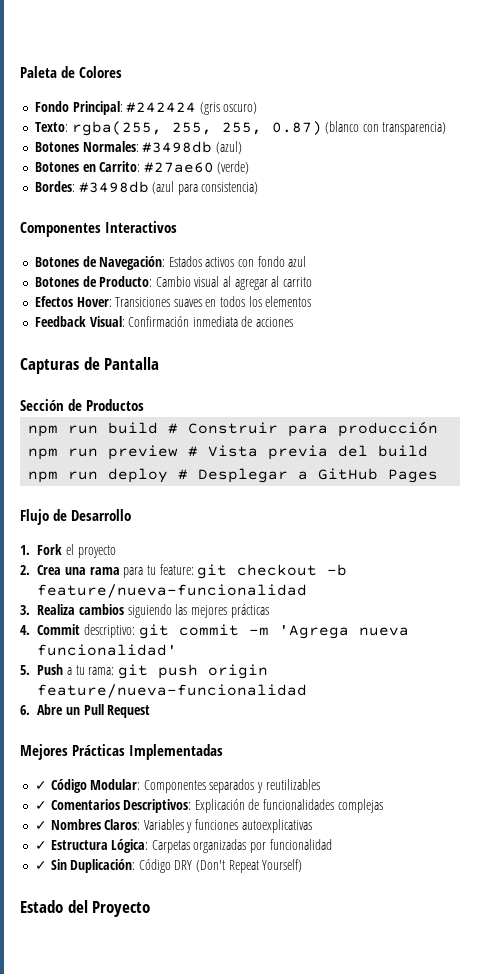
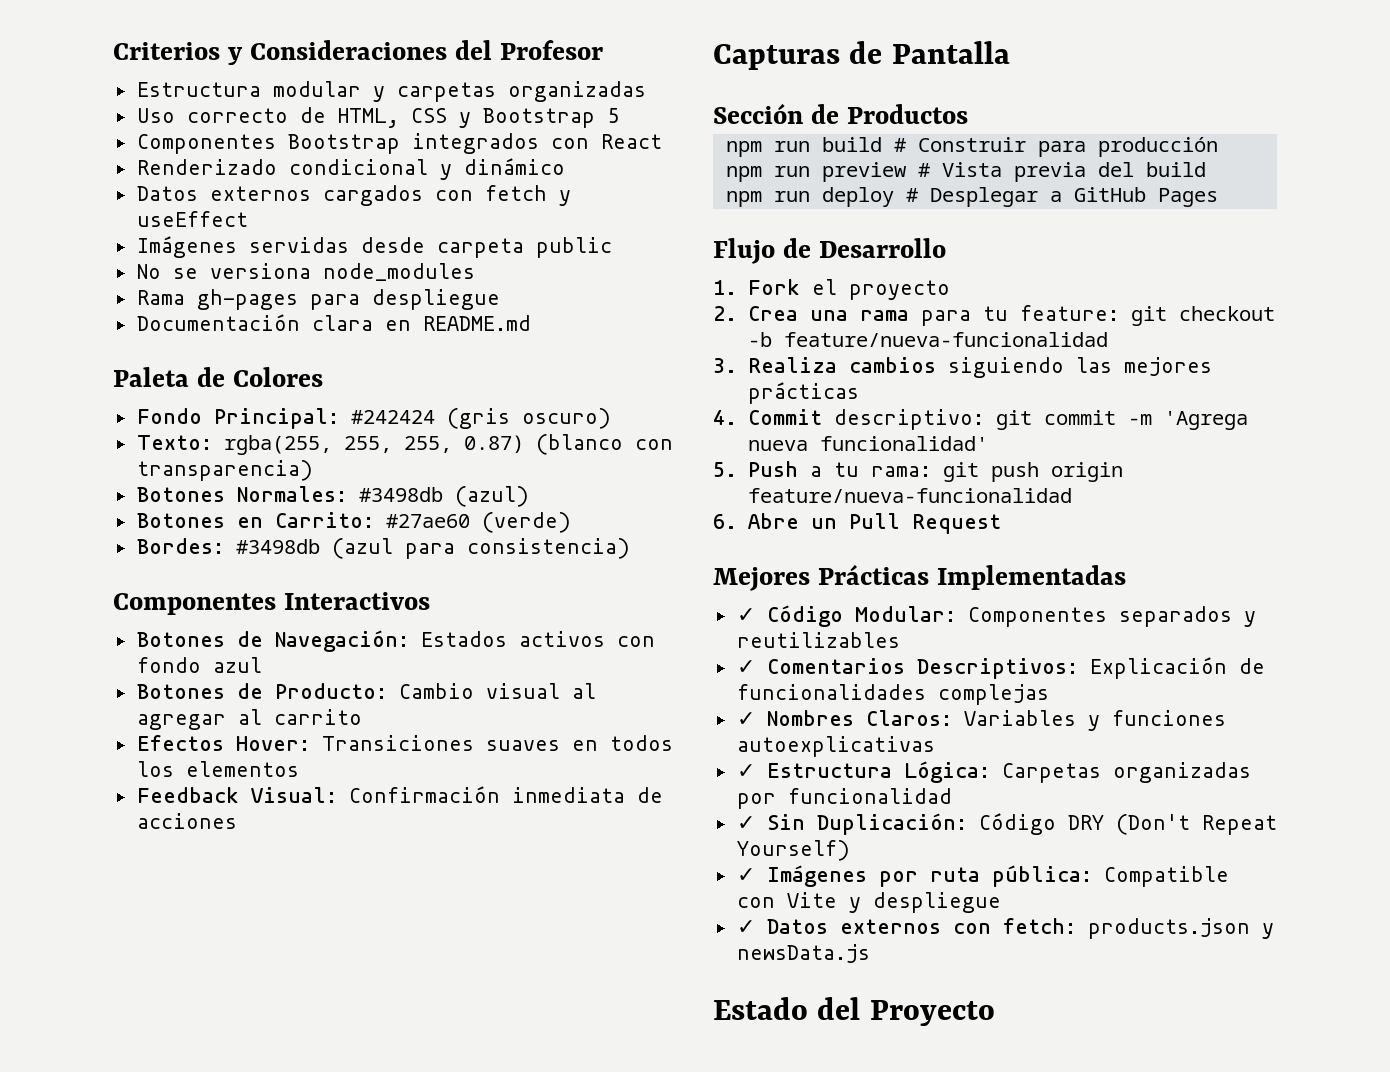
(20, 72) none -> [113,40,604,65] [136,81,646,102] [136,107,619,128] [136,133,662,154] [136,158,565,180] [136,185,571,206] [136,211,248,227] [136,236,612,258] [136,263,475,281] [136,289,500,310] [136,314,531,331] Criterios y Consideraciones del Profesor // Estructura modular y carpetas organizadas // Uso correcto de HTML, CSS y Bootstrap 5 // Componentes Bootstrap integrados con React // Renderizado condicional y dinámico // Datos externos cargados con fetch y useEffect // Imágenes servidas desde carpeta public // No se versiona node_modules // Rama gh-pages para despliegue // Documentación clara en README.md //
(303, 865) none -> [736,865,1229,887] [736,892,1001,913] [736,918,1274,939] [736,944,870,963] // ✓ Imágenes por ruta pública: Compatible con Vite y despliegue // ✓ Datos externos con fetch: products.json y newsData.js

